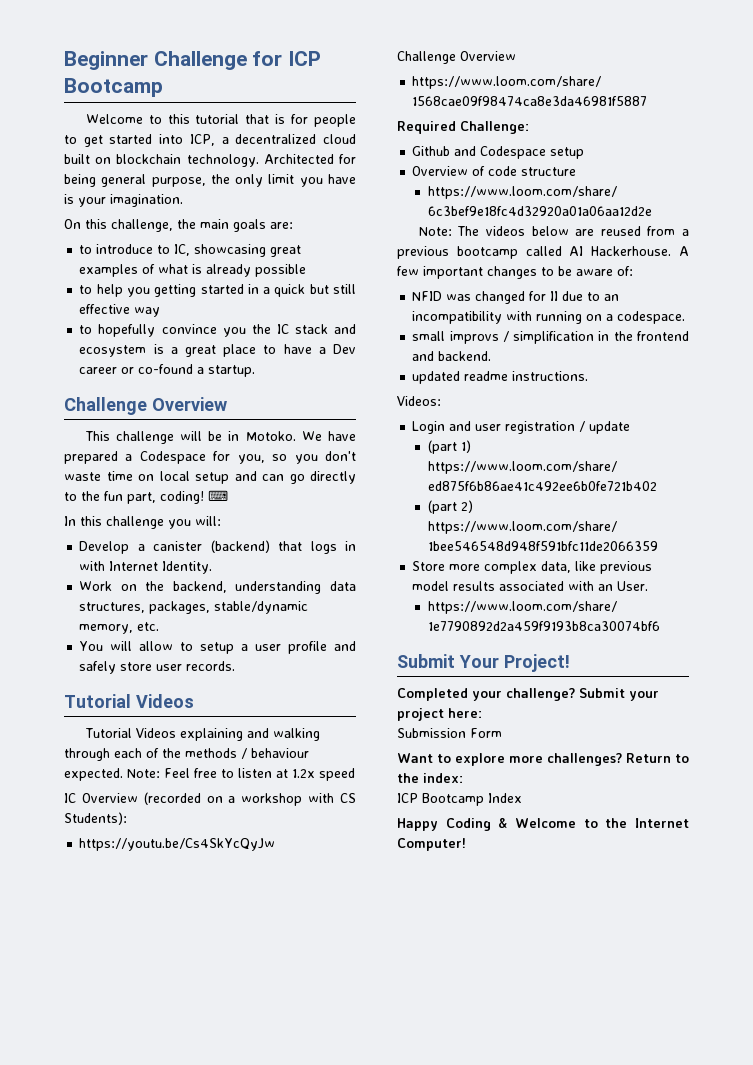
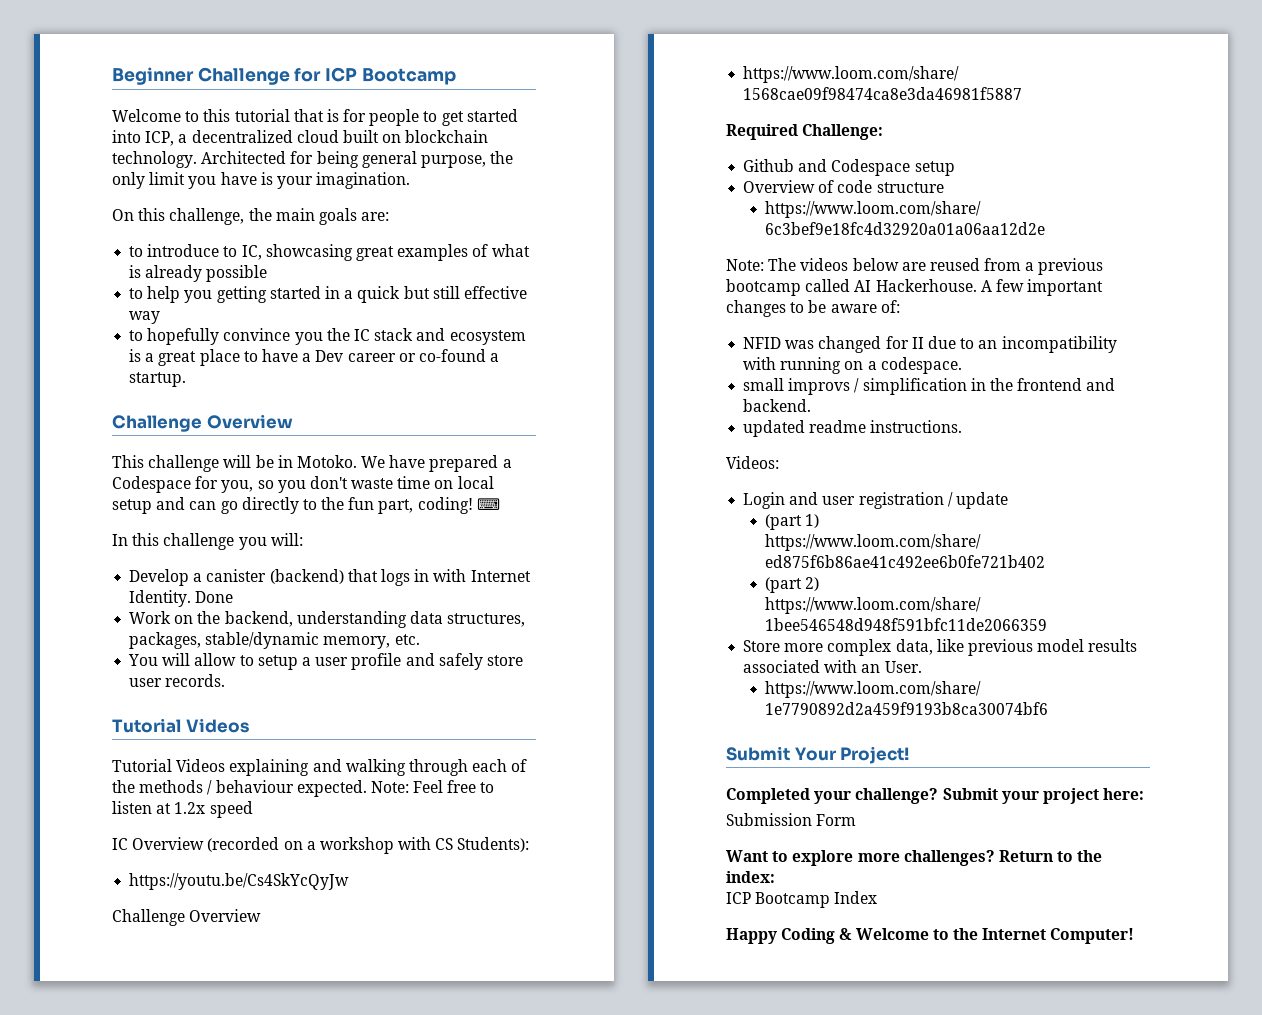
(213, 567) none -> [195,591,234,603] Done

